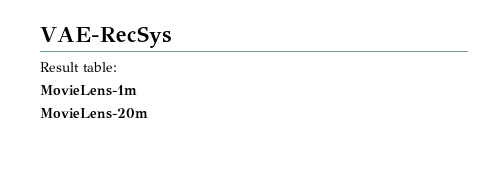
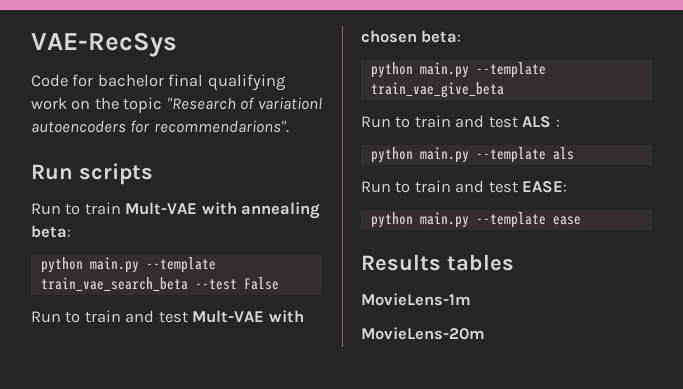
[40,62,117,72] Result table: -> [31,74,286,91] [31,97,322,113] [31,120,289,133] [31,163,153,185] [31,202,321,219] [31,225,71,238] [40,257,216,273] [40,277,279,292] [31,310,304,323] [361,30,462,43] [370,62,546,78] [370,82,504,98] [361,115,560,128] [370,147,574,163] [361,180,568,193] [370,212,581,228] [361,254,514,271] Code for bachelor final qualifying work on the topic "Research of variationl autoencoders for recommendarions". // Run scripts // Run to train Mult-VAE with annealing beta: // python main.py --template train_vae_search_beta --test False // Run to train and test Mult-VAE with chosen beta: // python main.py --template train_vae_give_beta // Run to train and test ALS : // python main.py --template als // Run to train and test EASE: // python main.py --template ease // Results tables

